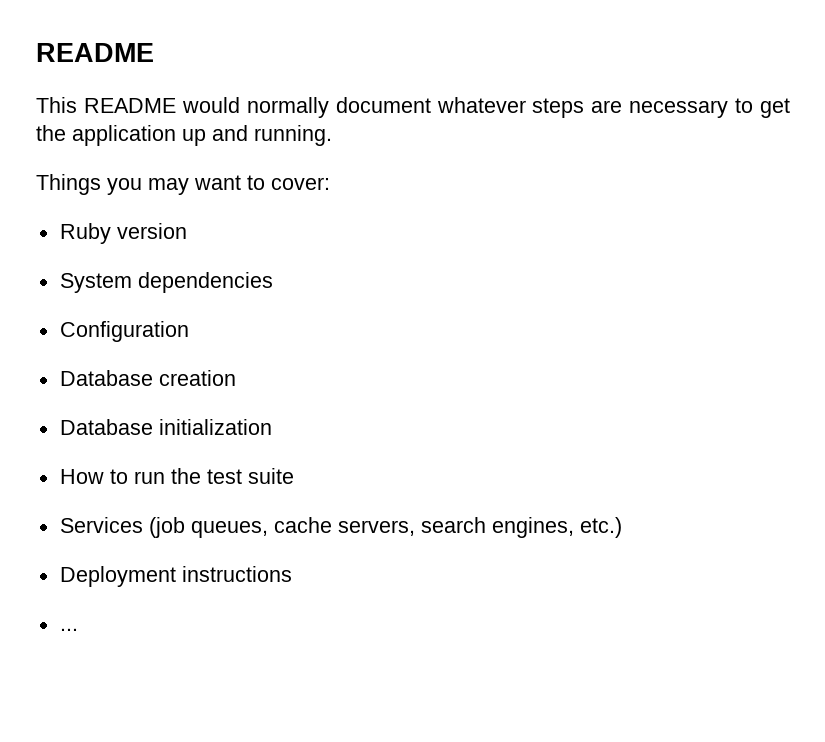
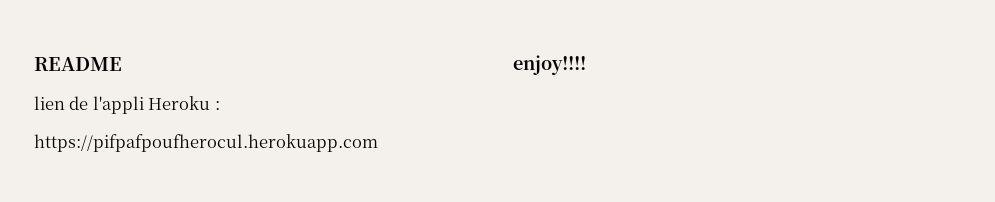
[36,97,790,118] [36,125,332,146] [36,174,330,195] [59,223,187,244] [59,272,273,293] [59,321,189,342] [59,370,236,386] [59,419,272,435] [59,468,294,484] [59,517,622,538] [59,566,292,587] [59,628,78,631] This README would normally document whatever steps are necessary to get the application up and running. // Things you may want to cover: // Ruby version // System dependencies // Configuration // Database creation // Database initialization // How to run the test suite // Services (job queues, cache servers, search engines, etc.) // Deployment instructions // ... -> [34,96,220,114] [34,134,378,152] [513,55,586,75] lien de l'appli Heroku : // https://pifpafpoufherocul.herokuapp.com // enjoy!!!!

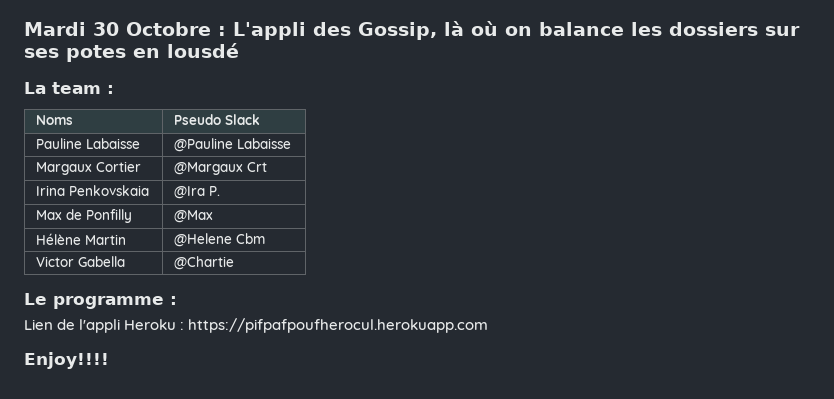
[34,57,122,71] [34,96,65,110] README // lien -> [24,21,800,40] [24,43,239,62] [24,82,114,94] [35,115,73,125] [173,114,260,125] [35,138,140,149] [173,138,291,152] [35,161,141,175] [173,162,267,175] [35,185,149,196] [173,186,220,199] [35,209,132,223] [173,210,213,223] [35,233,126,245] [173,233,265,247] [35,256,125,267] [173,256,234,270] [24,293,177,309] [24,319,53,330] Mardi 30 Octobre : L'appli des Gossip, là où on balance les dossiers sur ses potes en lousdé // La team : // Noms | Pseudo Slack // Pauline Labaisse | @Pauline Labaisse // Margaux Cortier | @Margaux Crt // Irina Penkovskaia | @Ira P. // Max de Ponfilly | @Max // Hélène Martin | @Helene Cbm // Victor Gabella | @Chartie // Le programme : // Lien
(220, 105) // -> (185, 326) none
[513,55,586,75] enjoy!!!! -> [24,352,109,369] Enjoy!!!!

